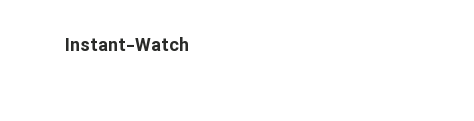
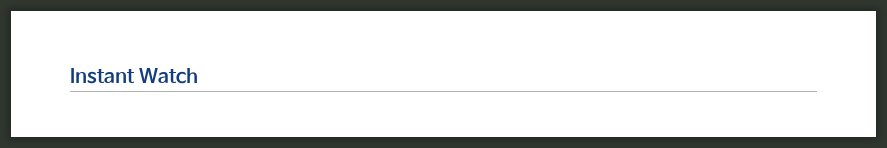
[65,37,189,51] Instant-Watch -> [70,68,199,84] Instant Watch

